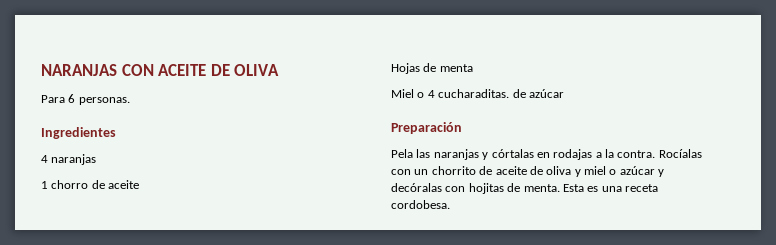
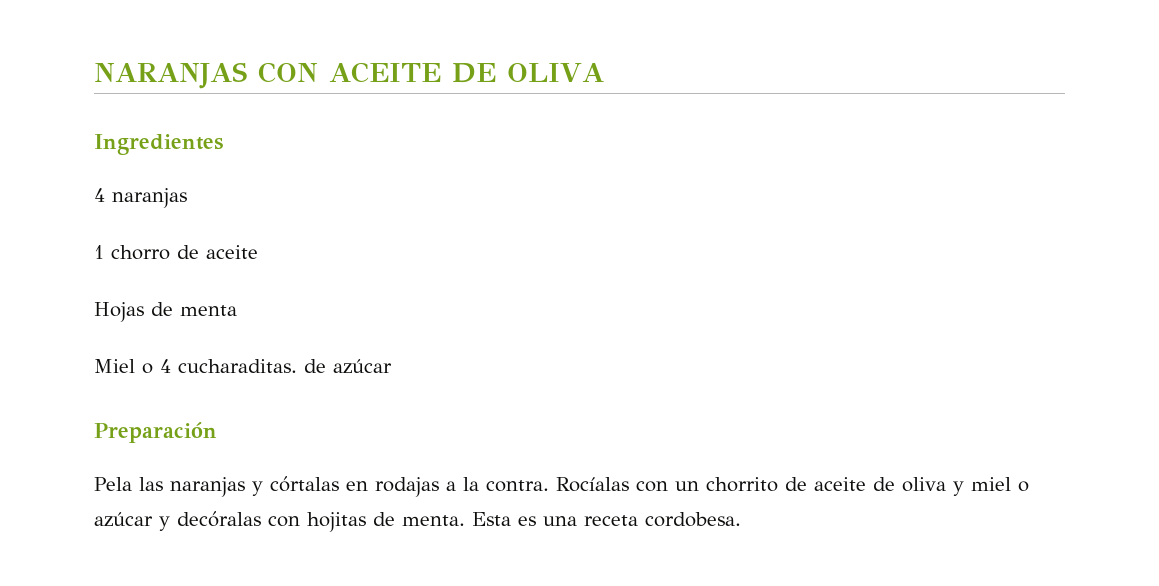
[41,94,130,105] // Para 6 personas. -> (604, 72) none

